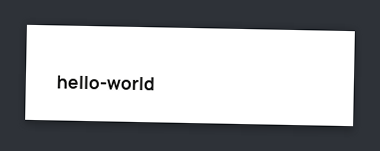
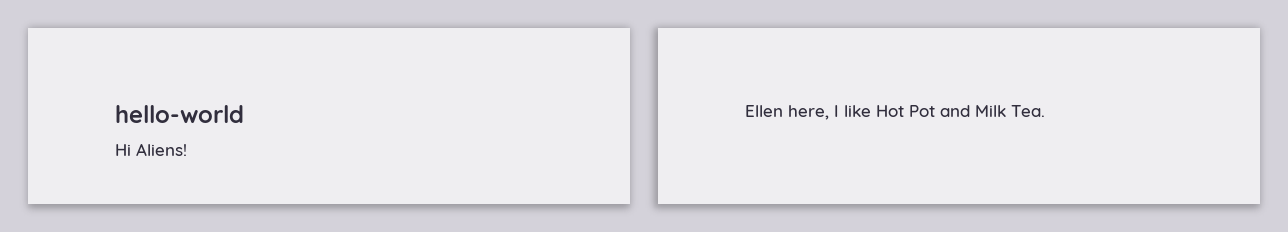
(155, 83) none -> [115,143,187,156] [745,105,1045,120] // Hi Aliens! // Ellen here, I like Hot Pot and Milk Tea.

